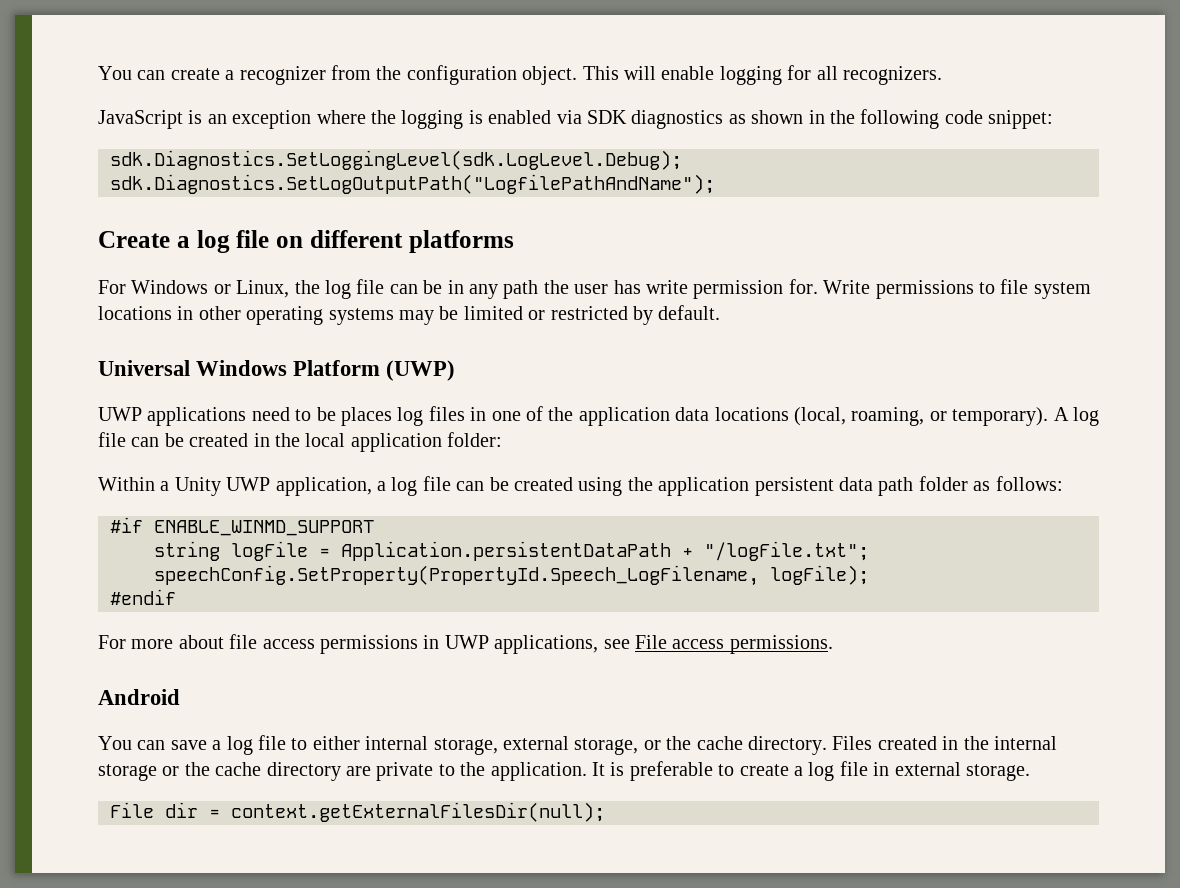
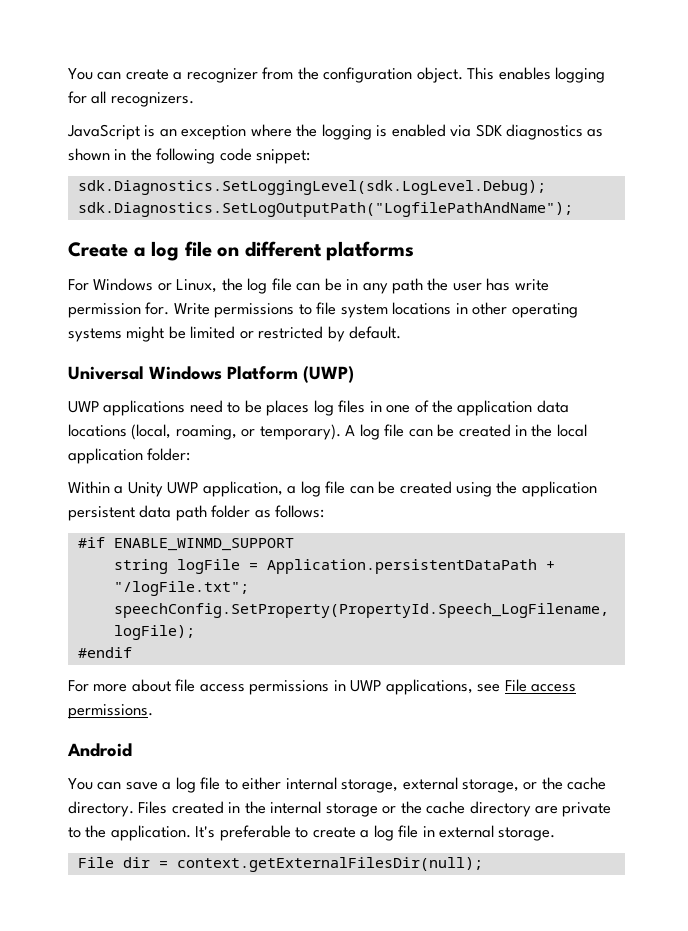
[623,66,715,80] will enable -> [498,67,551,80] enables
[399,310,434,325] may -> [126,326,165,342] might
[591,762,625,776] It is -> [195,826,216,838] It's

